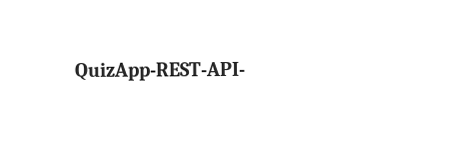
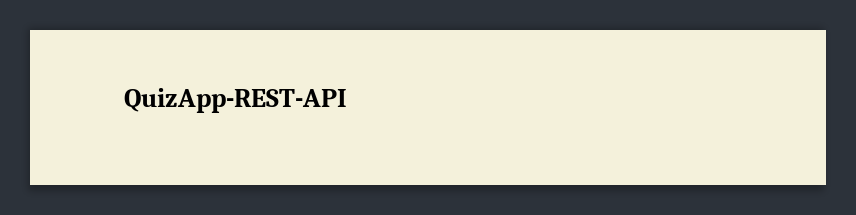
[74,61,245,82] QuizApp-REST-API- -> [124,88,347,113] QuizApp-REST-API

